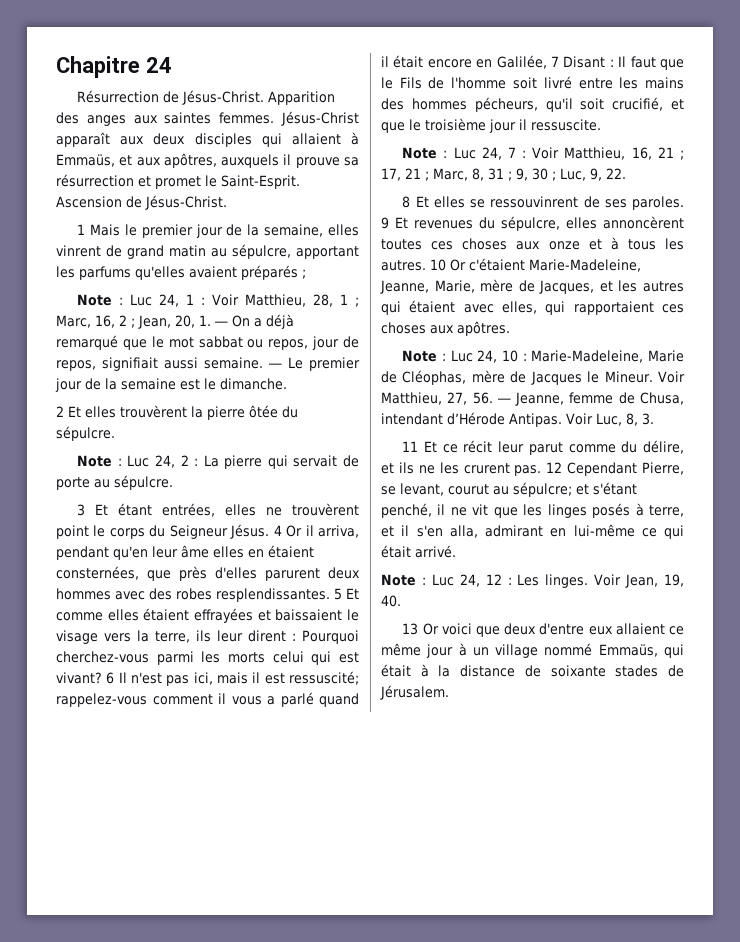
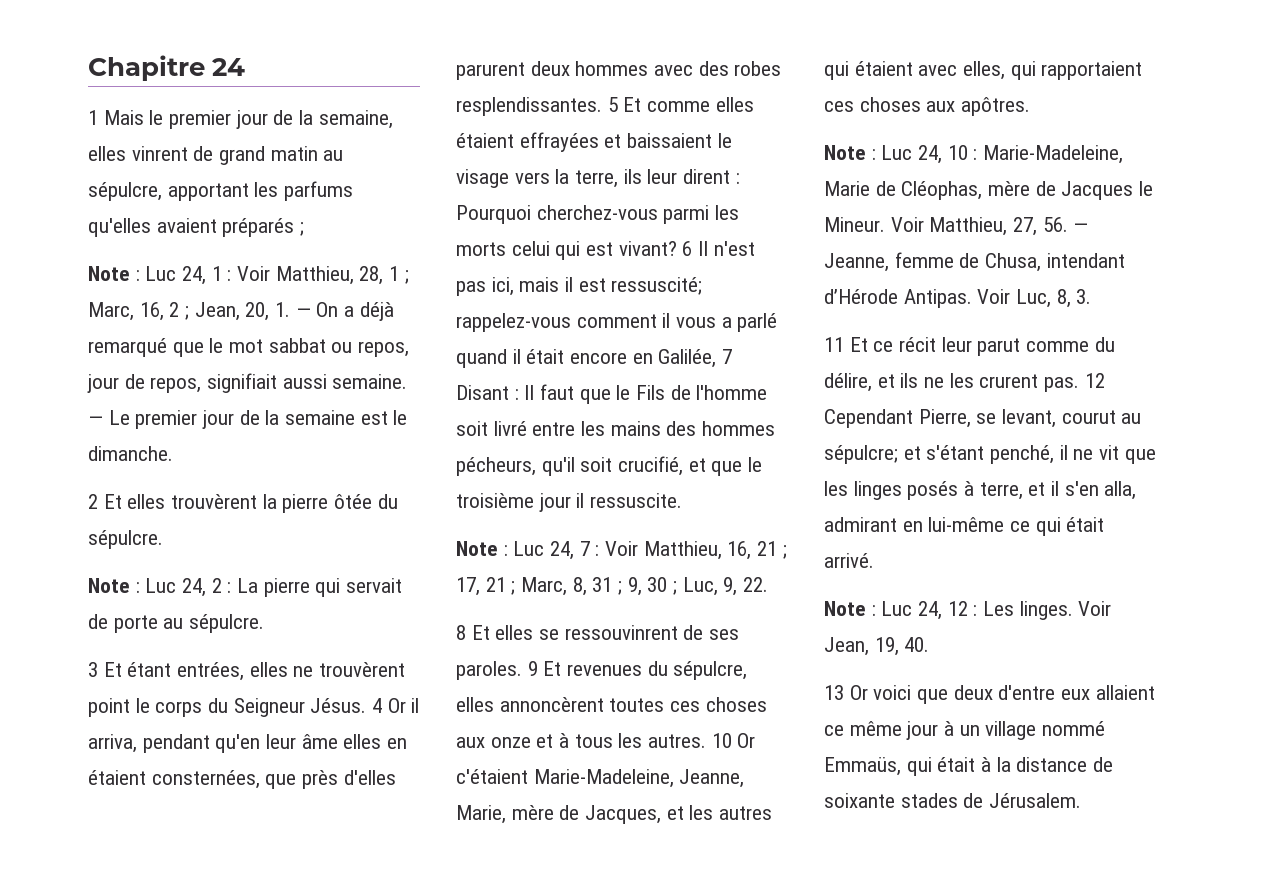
[77,90,336,105] [56,111,359,126] [56,132,359,147] [56,153,359,168] [56,174,300,189] [56,195,227,210] // Résurrection de Jésus-Christ. Apparition des anges aux saintes femmes. Jésus-Christ apparaît aux deux disciples qui allaient à Emmaüs, et aux apôtres, auxquels il prouve sa résurrection et promet le Saint-Esprit. Ascension de Jésus-Christ. -> (246, 67) none

